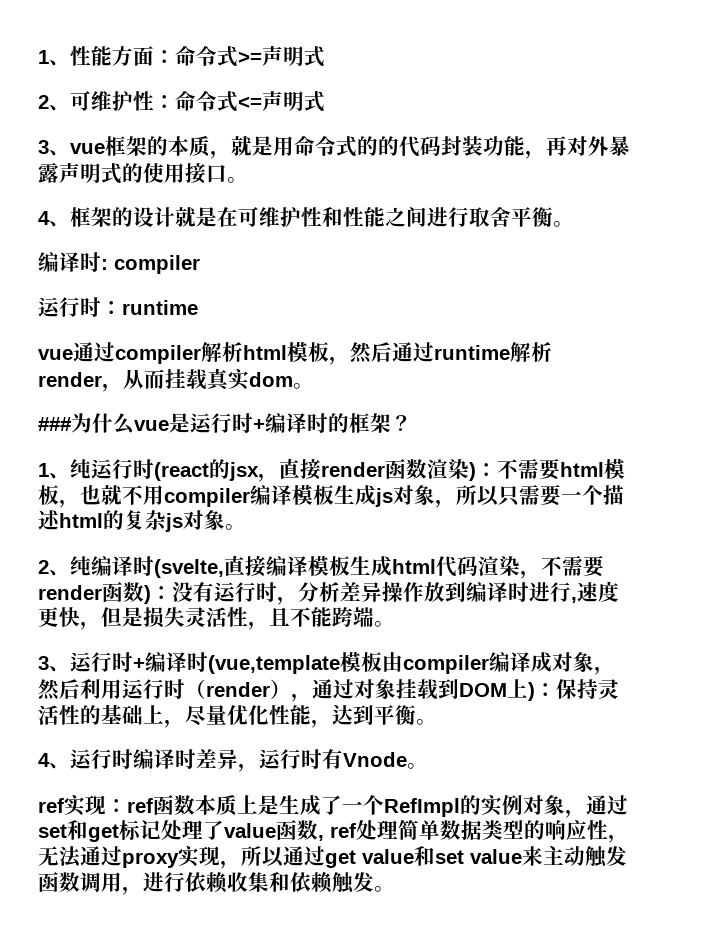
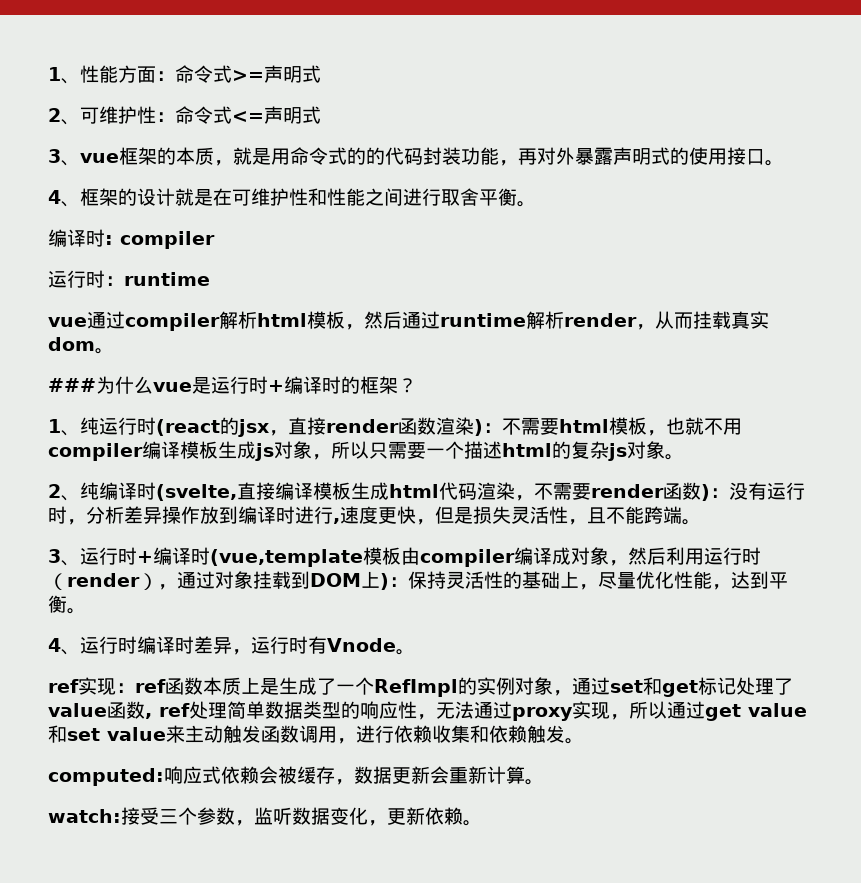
(395, 889) none -> [48,766,544,786] [48,807,482,826] // computed:响应式依赖会被缓存，数据更新会重新计算。 // watch:接受三个参数，监听数据变化，更新依赖。

